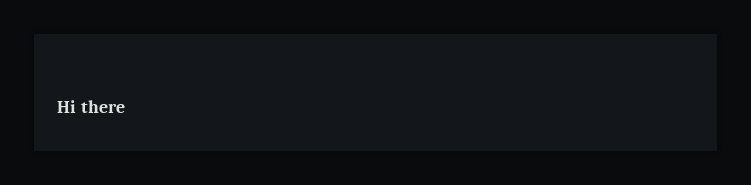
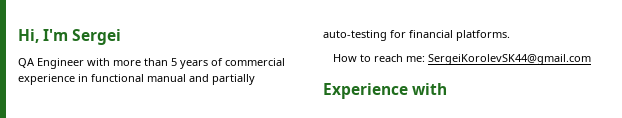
[57,100,125,113] Hi there -> [18,29,122,45] [18,58,285,69] [18,74,255,85] [323,30,510,41] [333,54,591,65] [323,83,448,99] Hi, I'm Sergei // QA Engineer with more than 5 years of commercial experience in functional manual and partially auto-testing for financial platforms. // How to reach me: SergeiKorolevSK44@gmail.com // Experience with

